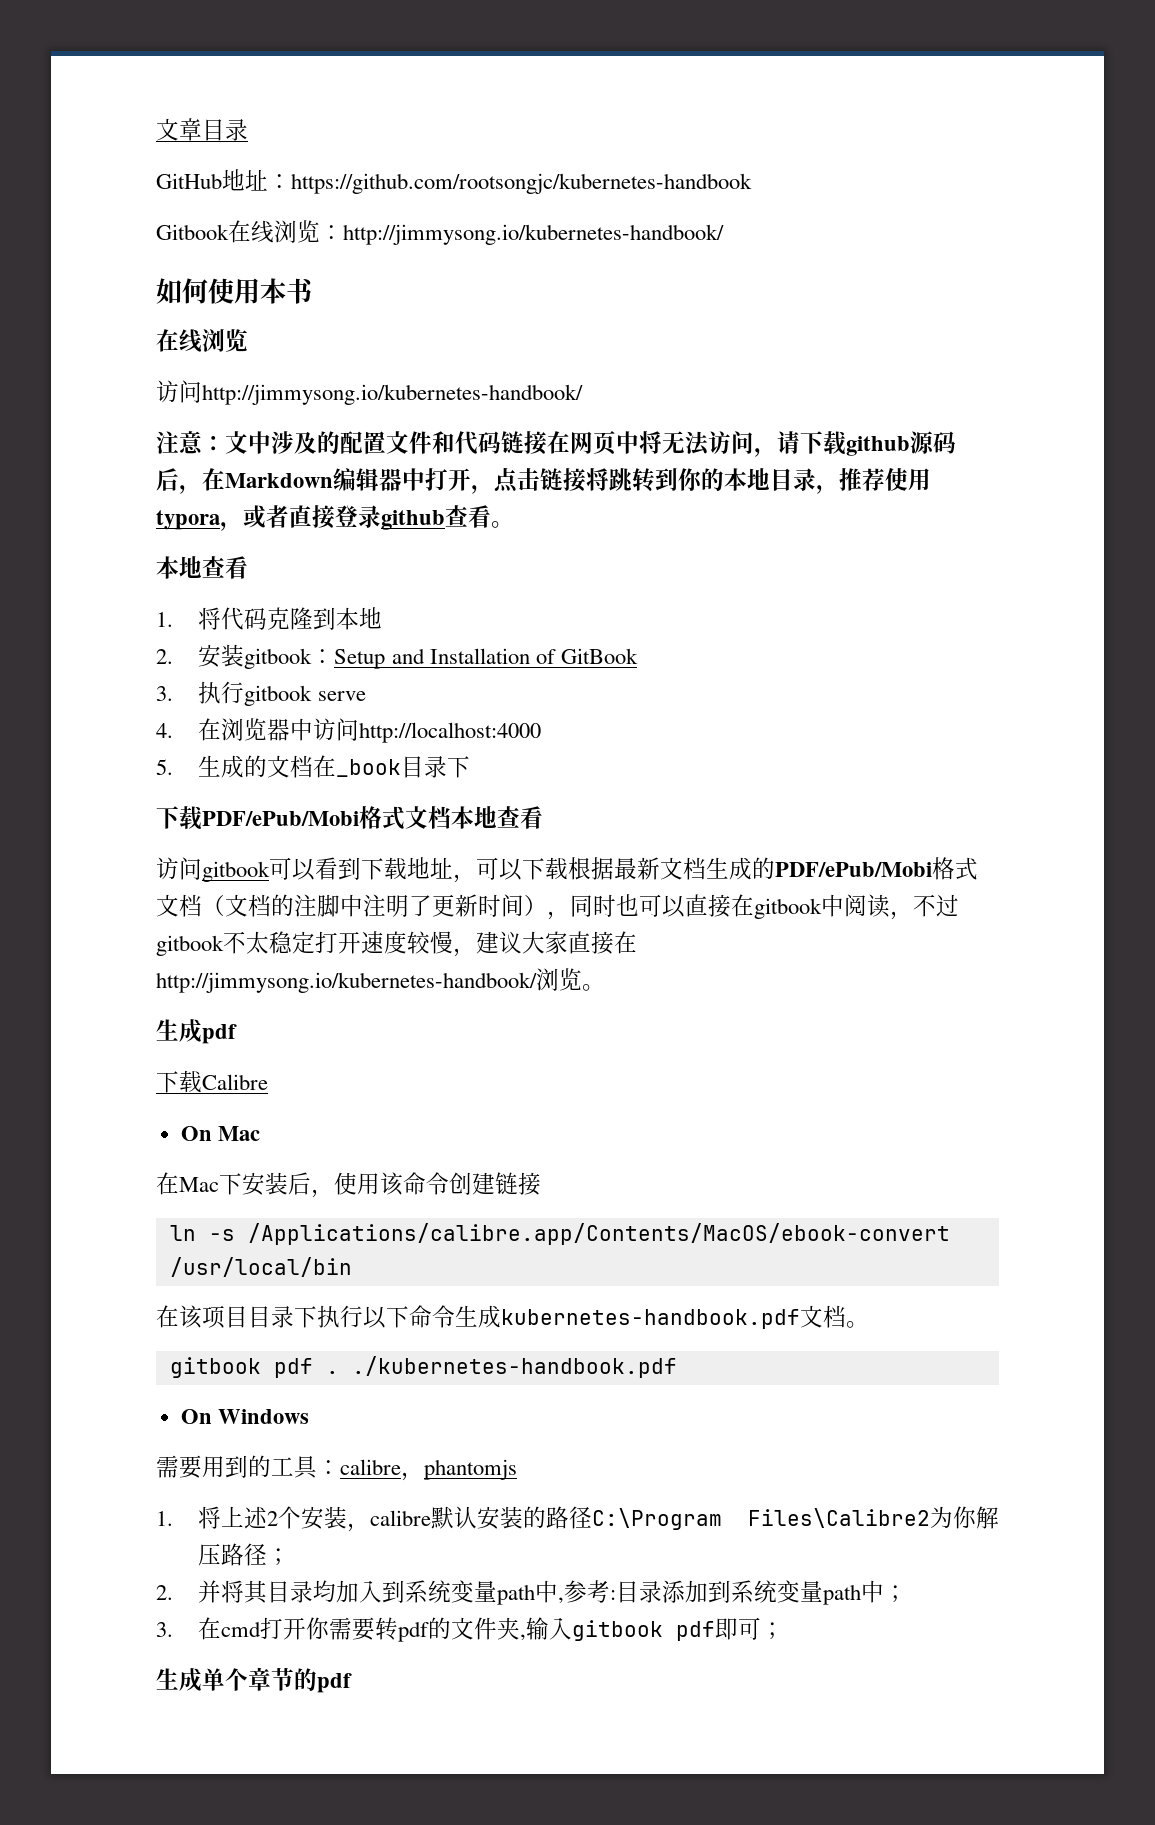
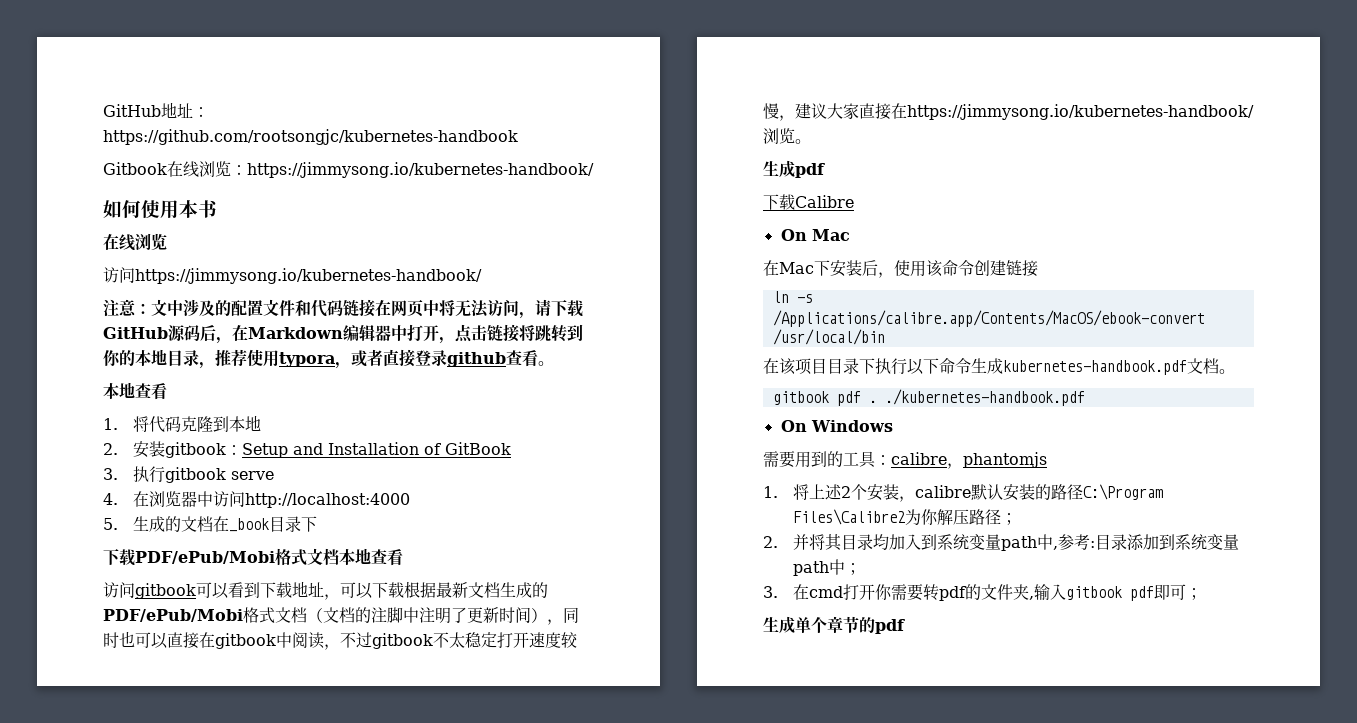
[156,118,248,141] 文章目录 // -> (103, 110) none
[343,224,724,245] http://jimmysong.io/kubernetes-handbook/ -> [247,162,594,178] https://jimmysong.io/kubernetes-handbook/
[202,384,583,405] http://jimmysong.io/kubernetes-handbook/ -> [135,268,482,284] https://jimmysong.io/kubernetes-handbook/
[846,436,910,456] github -> [103,327,168,339] GitHub
[156,972,537,993] http://jimmysong.io/kubernetes-handbook/ -> [907,104,1254,120] https://jimmysong.io/kubernetes-handbook/

